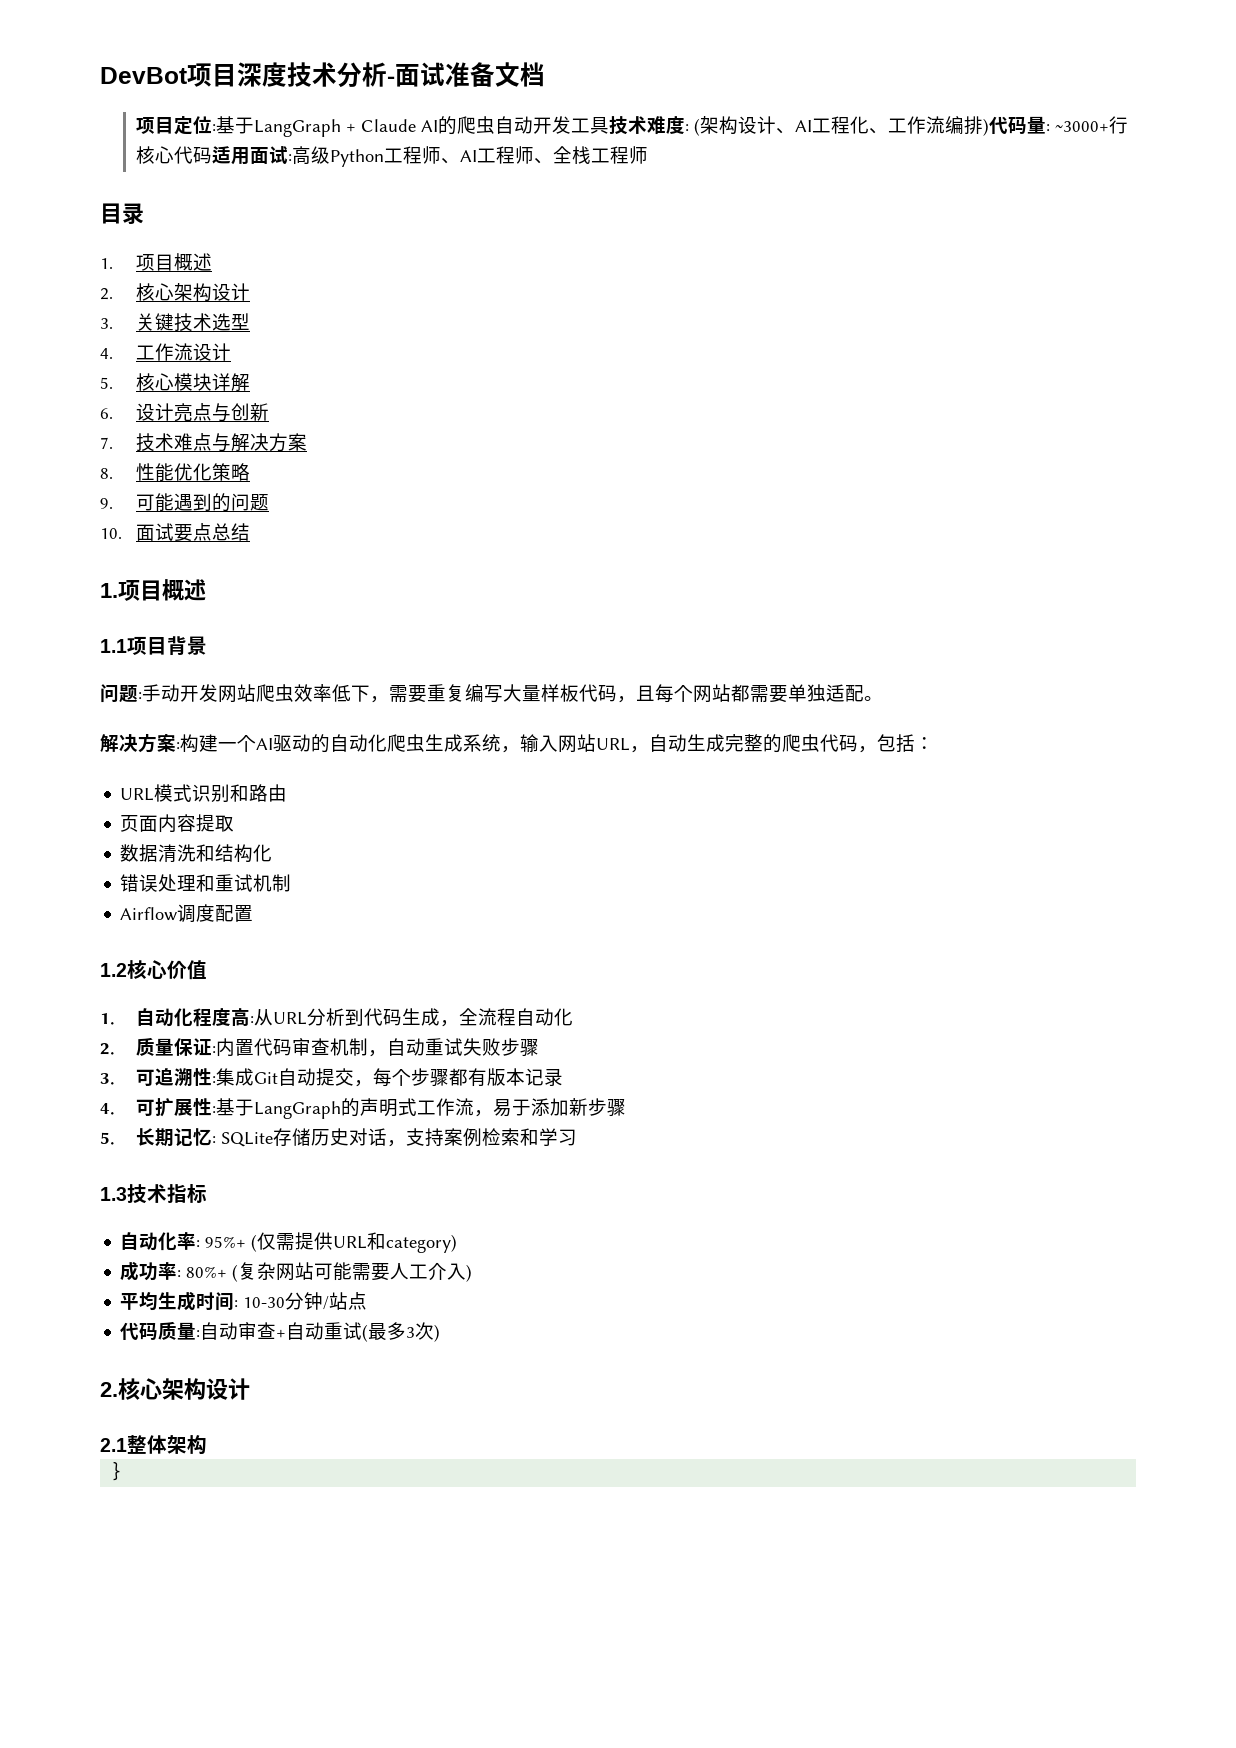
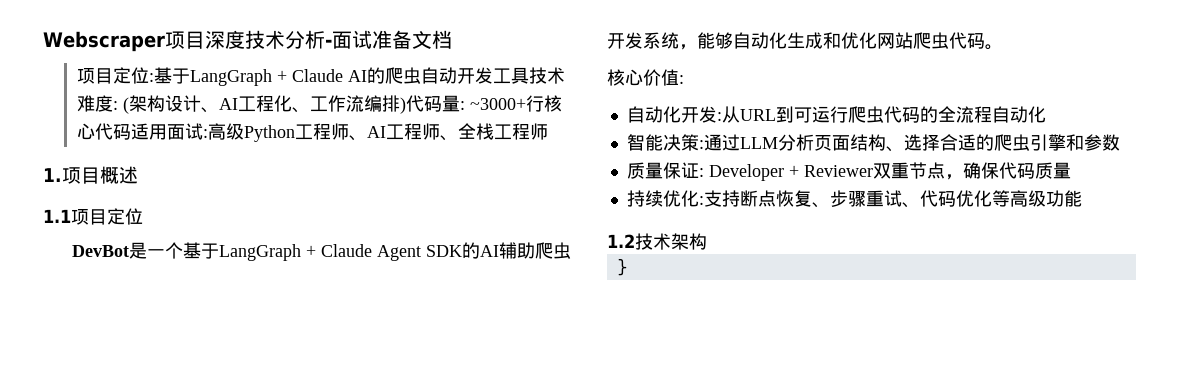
[100,67,187,84] DevBot -> [43,31,165,52] Webscraper
[100,203,144,225] [100,253,213,271] [100,283,251,302] [100,313,251,332] [100,343,232,361] [100,373,251,392] [100,403,270,422] [100,433,308,452] [100,463,251,482] [100,493,270,512] [100,523,251,542] // 目录 // 1.项目概述 // 2.核心架构设计 // 3.关键技术选型 // 4.工作流设计 // 5.核心模块详解 // 6.设计亮点与创新 // 7.技术难点与解决方案 // 8.性能优化策略 // 9.可能遇到的问题 // 10.面试要点总结 -> (548, 131) none
[167,636,207,656] [100,684,864,703] 背景 // 问题:手动开发网站爬虫效率低下，需要重复编写大量样板代码，且每个网站都需要单独适配 -> [107,208,143,225] [72,242,572,261] [607,32,985,50] 定位 // DevBot是一个基于LangGraph + Claude Agent SDK的AI辅助爬虫开发系统，能够自动化生成和优化网站爬虫代码
[100,733,934,753] [120,784,288,803] [120,814,235,833] [120,844,273,863] [120,874,292,892] [120,904,254,923] [100,960,207,980] [100,1008,574,1027] [100,1037,540,1057] [100,1068,564,1087] [100,1098,627,1119] [100,1128,578,1147] [100,1184,207,1204] [120,1232,458,1253] [120,1261,473,1282] [120,1291,368,1311] [120,1321,441,1342] [100,1378,250,1400] [100,1435,167,1454] 解决方案:构建一个AI驱动的自动化爬虫生成系统，输入网站URL，自动生成完整的爬虫代码，包括： // URL模式识别和路由 // 页面内容提取 // 数据清洗和结构化 // 错误处理和重试机制 // Airflow调度配置 // 1.2核心价值 // 1.自动化程度高:从URL分析到代码生成，全流程自动化 // 2.质量保证:内置代码审查机制，自动重试失败步骤 // 3.可追溯性:集成Git自动提交，每个步骤都有版本记录 // 4.可扩展性:基于LangGraph的声明式工作流，易于添加新步骤 // 5.长期记忆: SQLite存储历史对话，支持案例检索和学习 // 1.3技术指标 // 自动化率: 95%+ (仅需提供URL和category) // 成功率: 80%+ (复杂网站可能需要人工介入) // 平均生成时间: 10-30分钟/站点 // 代码质量:自动审查+自动重试(最多3次) // 2.核心架构设计 // 2.1整体 -> [607,69,684,86] [626,106,1046,123] [626,134,1120,152] [626,162,1071,181] [626,190,1082,208] [607,233,671,250] 核心价值: // 自动化开发:从URL到可运行爬虫代码的全流程自动化 // 智能决策:通过LLM分析页面结构、选择合适的爬虫引擎和参数 // 质量保证: Developer + Reviewer双重节点，确保代码质量 // 持续优化:支持断点恢复、步骤重试、代码优化等高级功能 // 1.2技术

